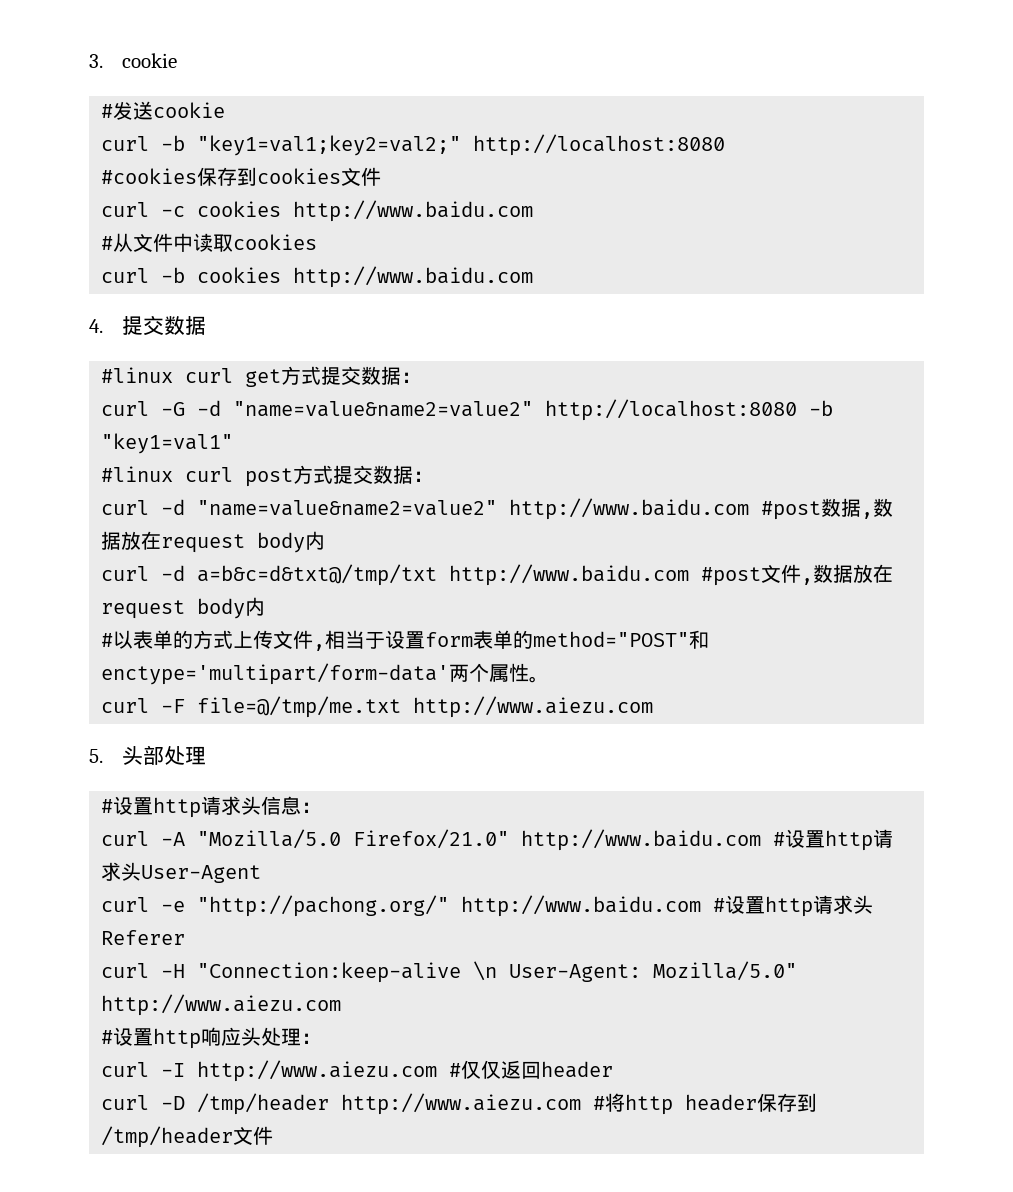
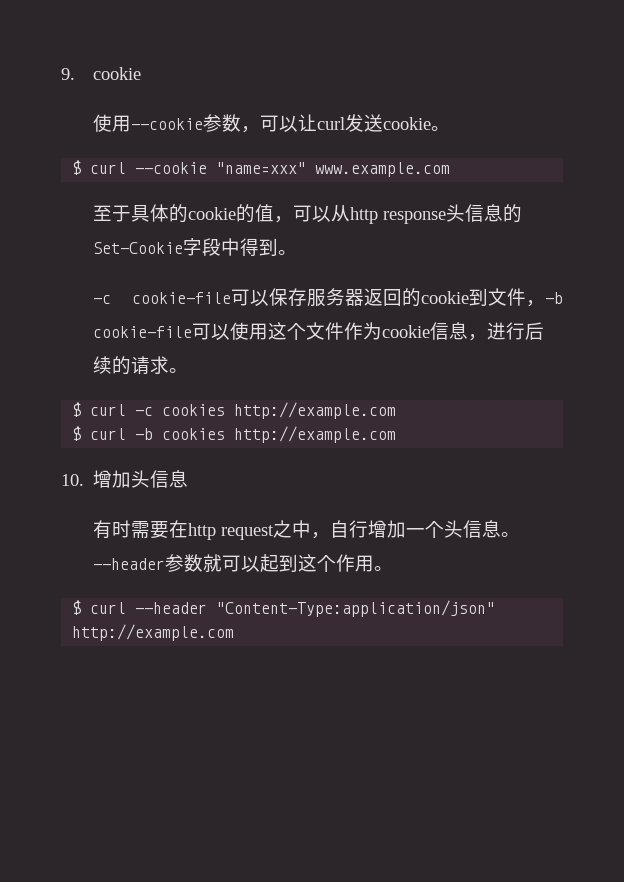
[89,53,177,68] [101,101,226,120] [101,134,726,156] [101,167,382,186] [101,200,534,222] [101,233,318,252] [101,266,534,288] [89,315,206,336] [101,366,422,387] [101,399,834,421] [101,433,234,454] [101,465,434,487] [101,498,894,520] [101,531,326,553] [101,564,894,586] [101,597,266,619] [101,630,710,651] [101,663,550,685] [101,696,654,718] [89,745,206,765] [101,796,322,818] [101,829,894,851] [101,862,262,883] [101,895,874,917] [101,930,186,945] [101,961,798,983] [101,994,342,1016] [101,1027,322,1049] [101,1060,614,1082] [101,1093,818,1115] [101,1126,274,1148] 3. cookie // #发送cookie // curl -b "key1=val1;key2=val2;" http://localhost:8080 // #cookies保存到cookies文件 // curl -c cookies http://www.baidu.com // #从文件中读取cookies // curl -b cookies http://www.baidu.com // 4.提交数据 // #linux curl get方式提交数据： // curl -G -d "name=value&name2=value2" http://localhost:8080 -b "key1=val1" // #linux curl post方式提交数据： // curl -d "name=value&name2=value2" http://www.baidu.com #post数据,数据放在request body内 // curl -d a=b&c=d&txt@/tmp/txt http://www.baidu.com #post文件,数据放在request body内 // #以表单的方式上传文件,相当于设置form表单的method="POST"和enctype='multipart/form-data'两个属性。 // curl -F file=@/tmp/me.txt http://www.aiezu.com // 5.头部处理 // #设置http请求头信息： // curl -A "Mozilla/5.0 Firefox/21.0" http://www.baidu.com #设置http请求头User-Agent // curl -e "http://pachong.org/" http://www.baidu.com #设置http请求头Referer // curl -H "Connection:keep-alive \n User-Agent: Mozilla/5.0" http://www.aiezu.com // #设置http响应头处理： // curl -I http://www.aiezu.com #仅仅返回header // curl -D /tmp/header http://www.aiezu.com #将http header保存到/tmp/header文件 -> [61,67,142,80] [93,114,451,133] [72,160,451,177] [93,204,523,224] [93,238,298,256] [93,288,563,307] [93,322,545,341] [93,356,189,375] [72,402,397,419] [72,426,397,443] [61,470,189,488] [93,520,521,540] [93,554,394,572] [72,600,496,617] [72,624,235,641] 9. cookie // 使用--cookie参数，可以让curl发送cookie。 // $ curl --cookie "name=xxx" www.example.com // 至于具体的cookie的值，可以从http response头信息的Set-Cookie字段中得到。 // -c cookie-file可以保存服务器返回的cookie到文件，-b cookie-file可以使用这个文件作为cookie信息，进行后续的请求。 // $ curl -c cookies http://example.com // $ curl -b cookies http://example.com // 10.增加头信息 // 有时需要在http request之中，自行增加一个头信息。--header参数就可以起到这个作用。 // $ curl --header "Content-Type:application/json" http://example.com

